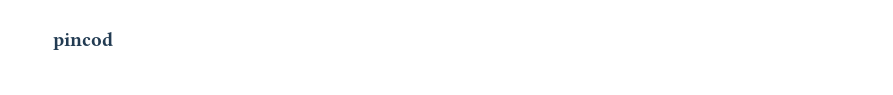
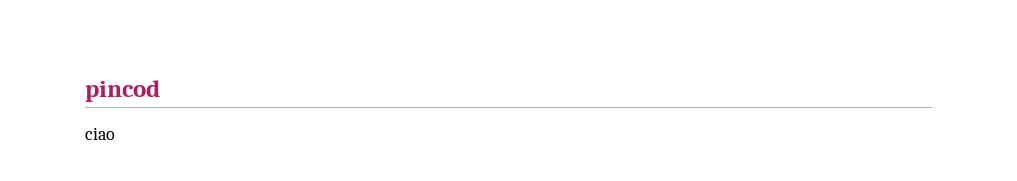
(113, 41) none -> [85,127,115,140] // ciao

